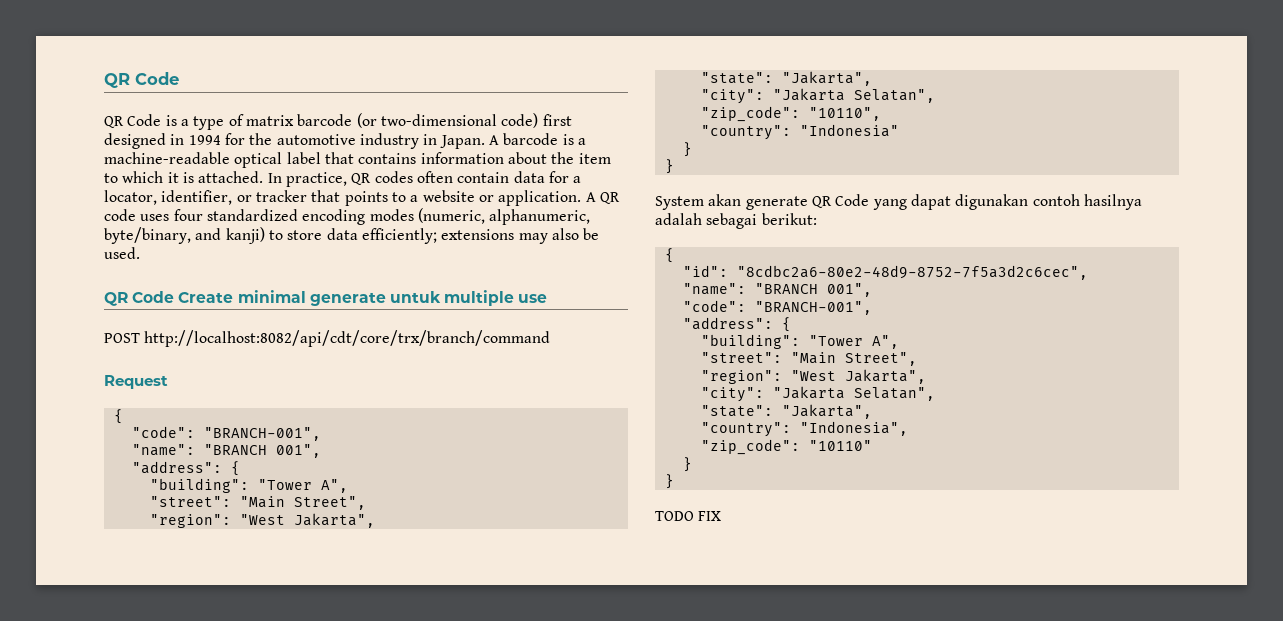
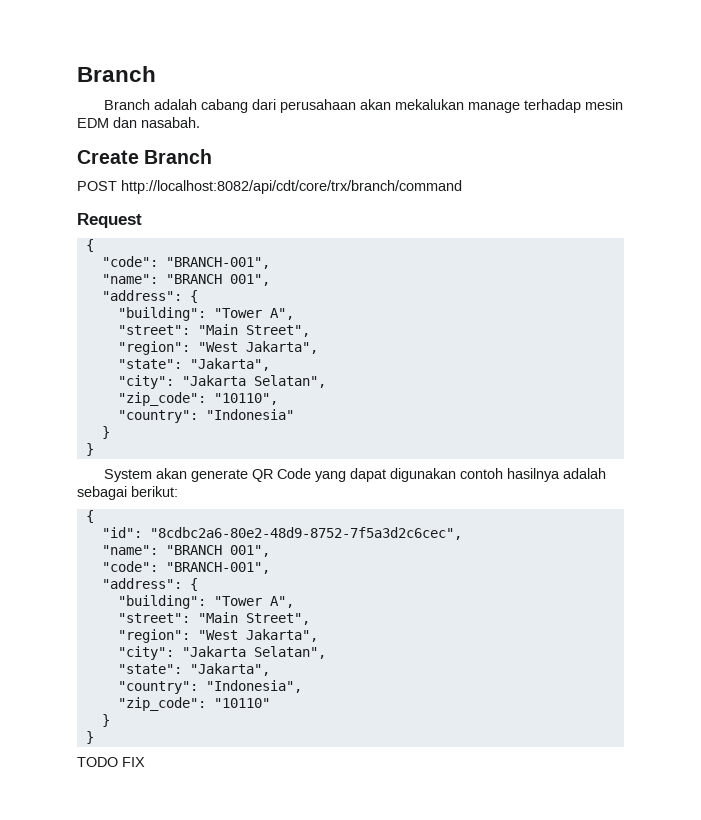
[104,72,179,88] [104,113,572,130] [104,133,586,149] [104,152,611,168] [104,171,582,187] [104,190,620,206] [104,208,591,225] [104,227,600,244] [104,247,140,259] [104,290,548,306] QR Code // QR Code is a type of matrix barcode (or two-dimensional code) first designed in 1994 for the automotive industry in Japan. A barcode is a machine-readable optical label that contains information about the item to which it is attached. In practice, QR codes often contain data for a locator, identifier, or tracker that points to a website or application. A QR code uses four standardized encoding modes (numeric, alphanumeric, byte/binary, and kanji) to store data efficiently; extensions may also be used. // QR Code Create minimal generate untuk multiple use -> [77,66,156,82] [104,99,624,113] [77,117,200,128] [77,149,213,164] Branch // Branch adalah cabang dari perusahaan akan mekalukan manage terhadap mesin EDM dan nasabah. // Create Branch

